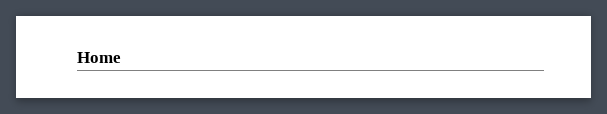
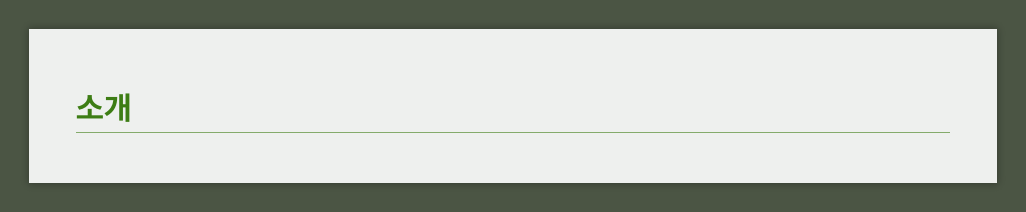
[77,52,121,63] Home -> [76,93,132,122] 소개

